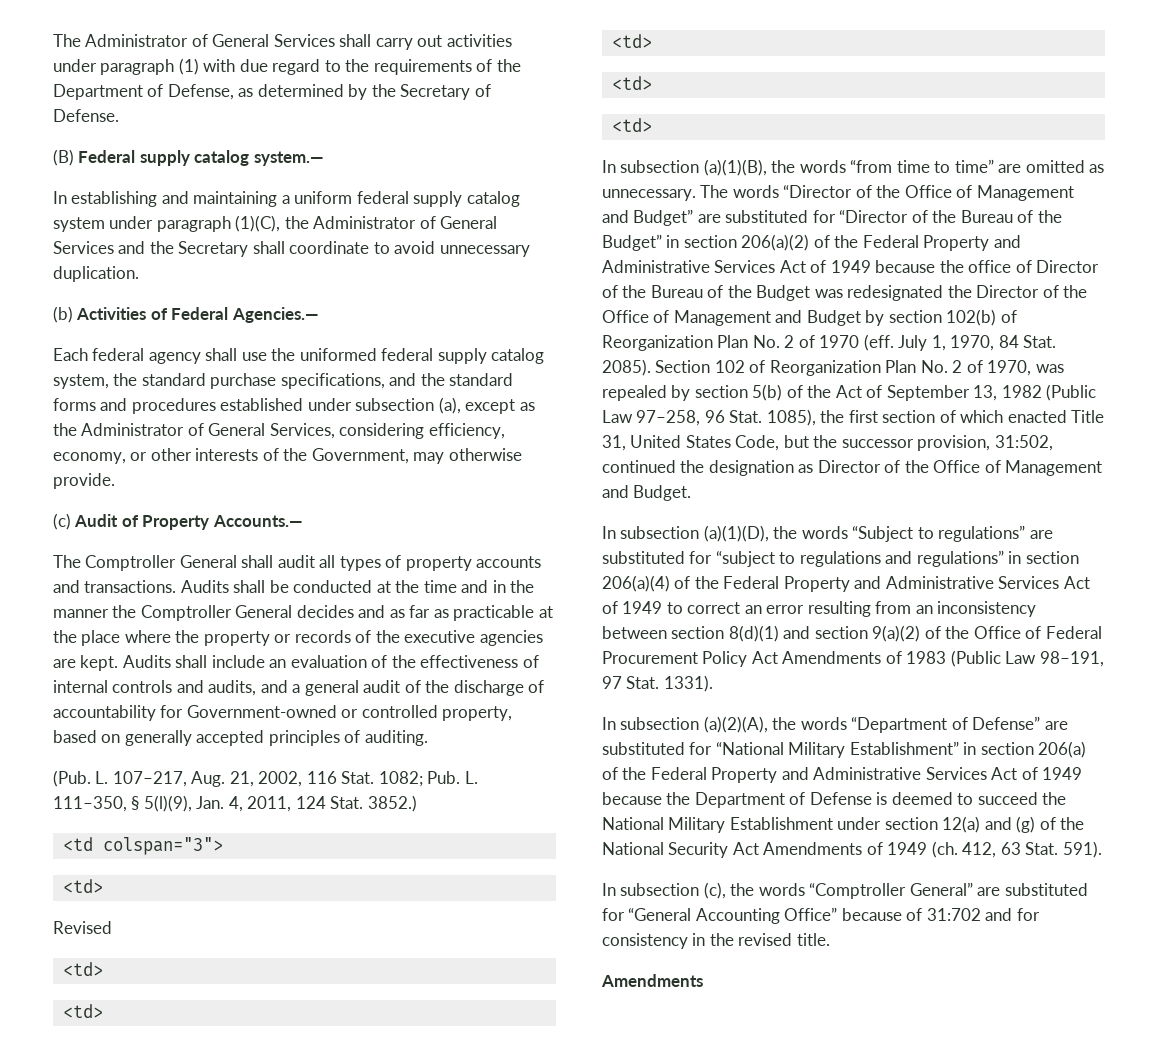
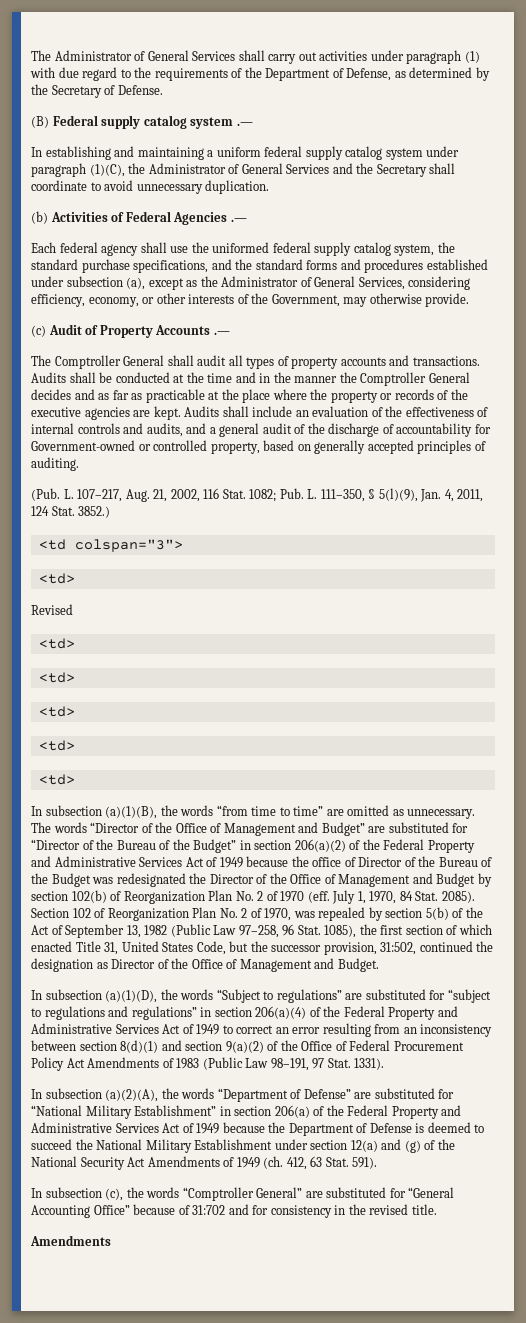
[253,151,324,166] system.— -> [190,117,253,129] system .—
[231,307,319,323] Agencies.— -> [173,212,247,225] Agencies .—
[212,515,303,527] Accounts.— -> [155,325,230,335] Accounts .—

